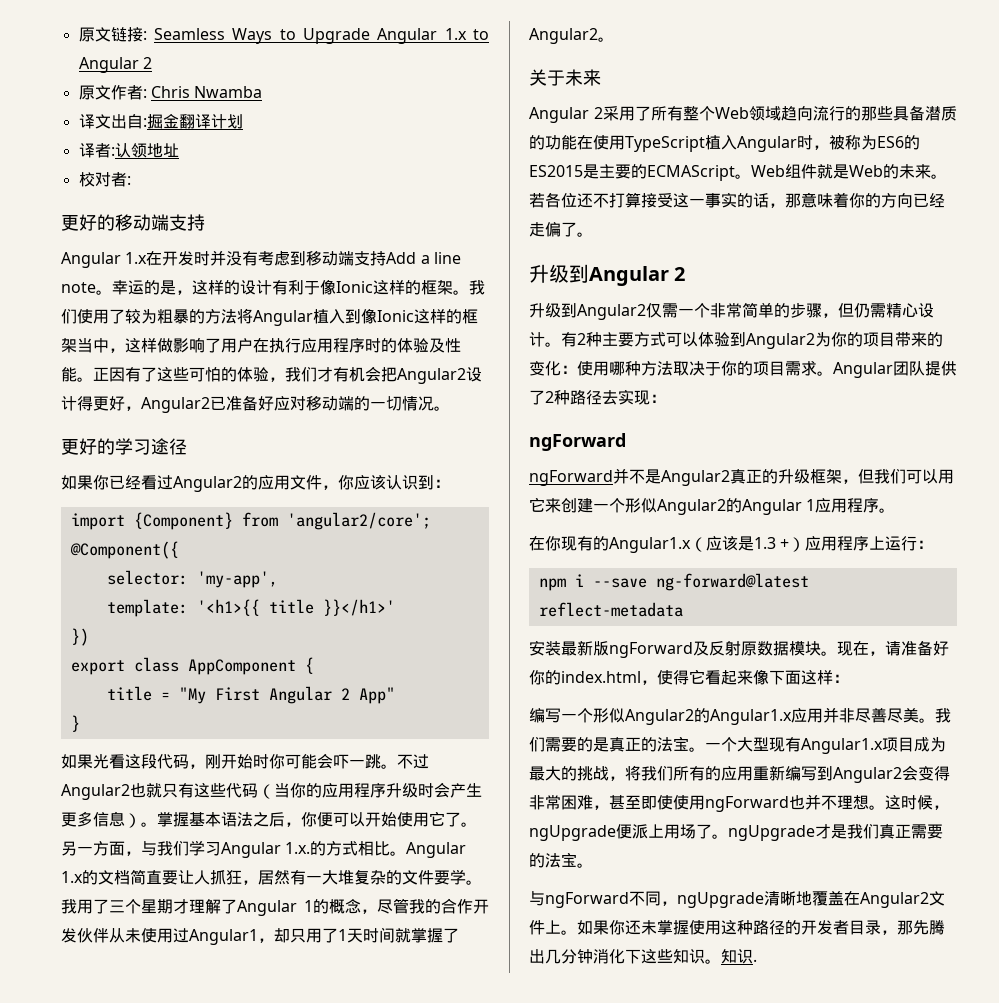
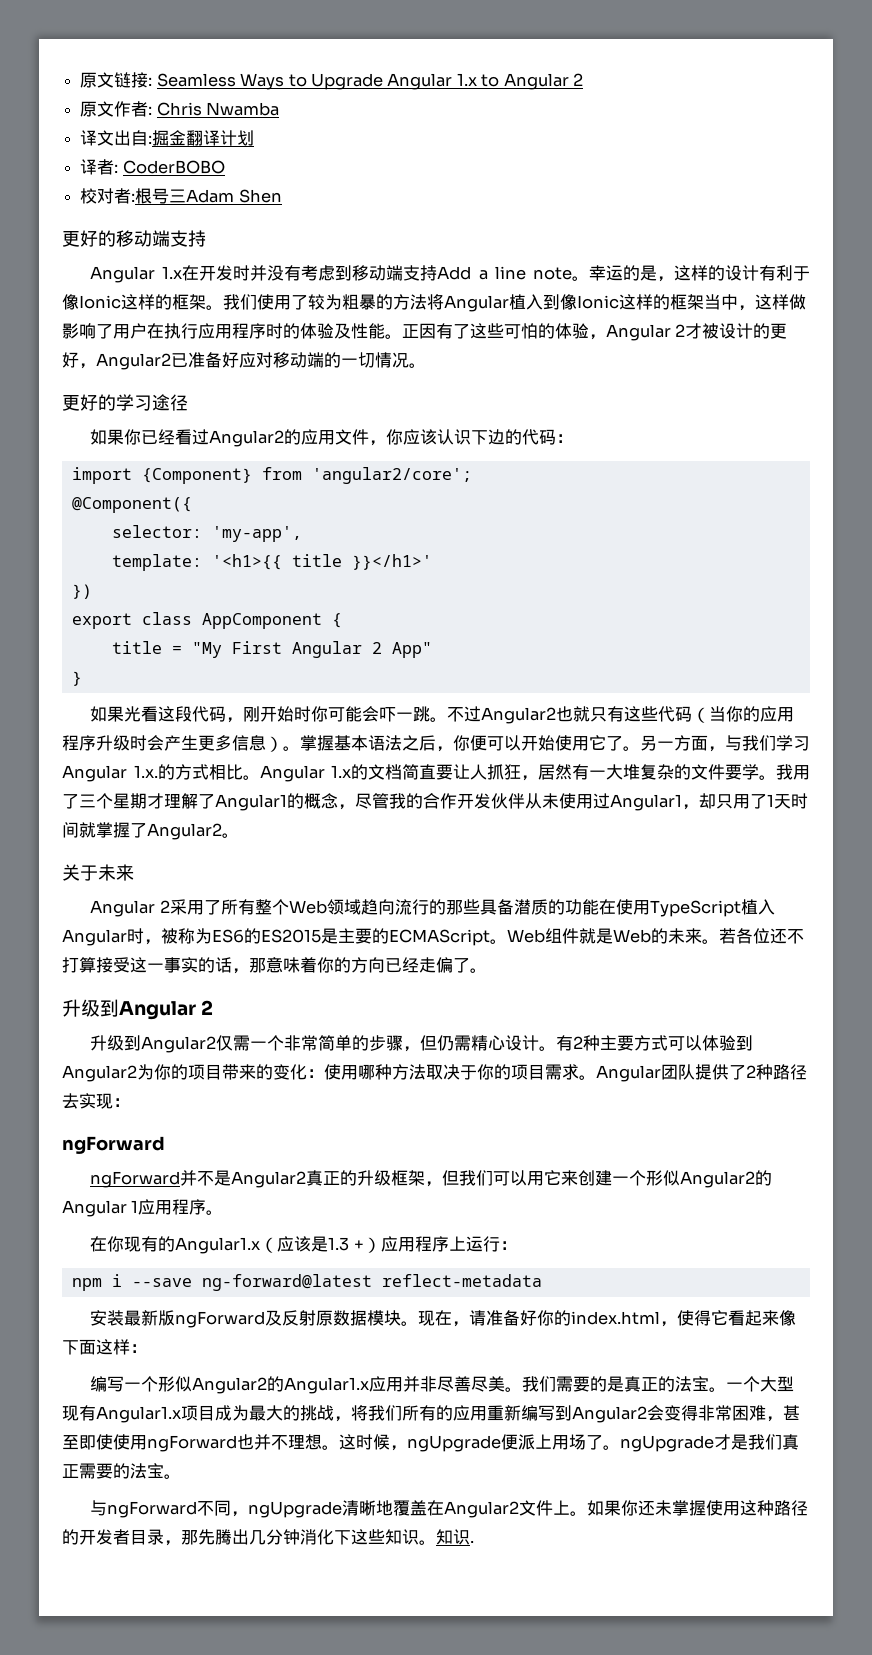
[114,143,179,158] 认领地址 -> [122,160,225,174] CoderBOBO
(131, 180) none -> [135,188,282,204] 根号三Adam Shen
[285,366,482,384] [61,396,93,411] 我们才有机会把Angular2设计得 -> [606,323,771,341] Angular 2才被设计的
[418,475,434,490] 到 -> [471,429,557,445] 下边的代码
[237,900,313,916] Angular 1 -> [215,794,287,811] Angular1

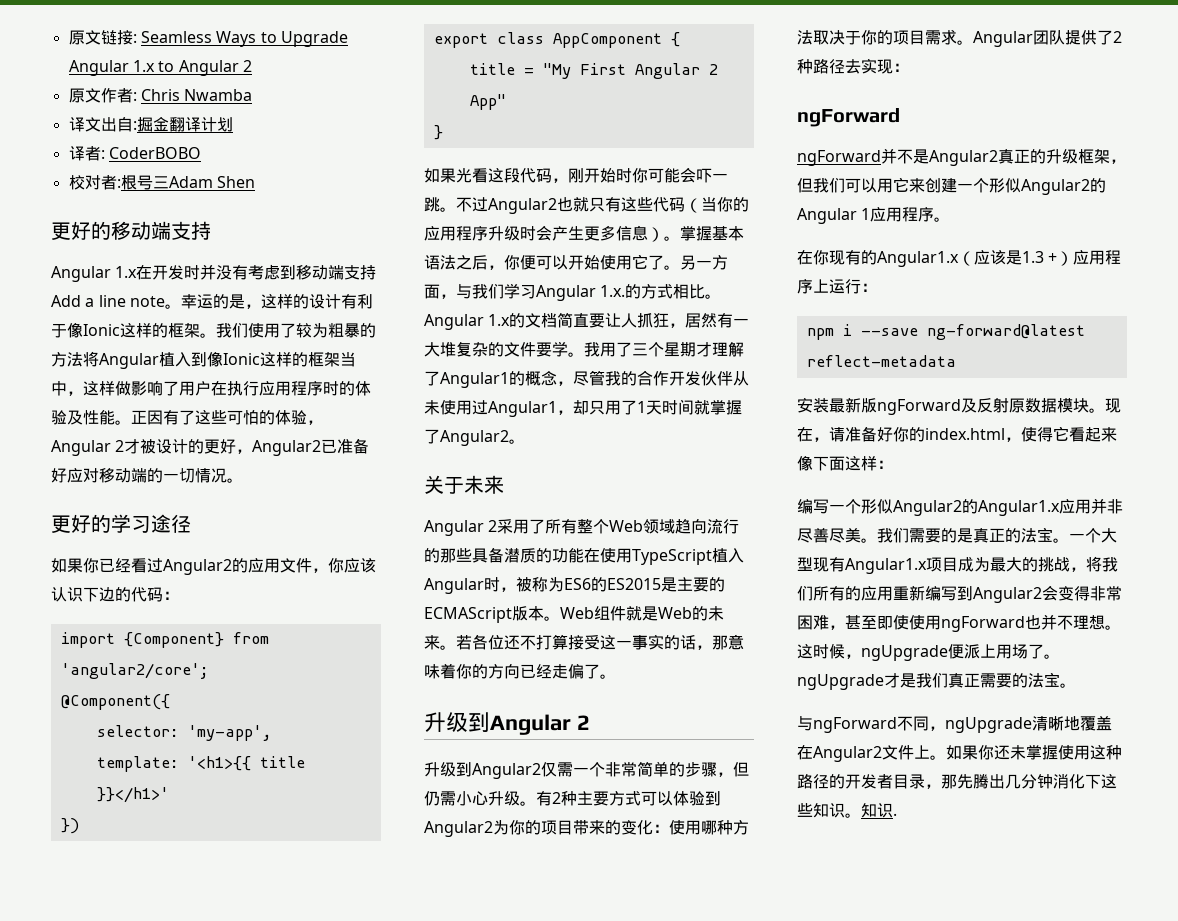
(490, 937) none -> [512,606,544,621] 版本
[471,1035,540,1051] 精心设计 -> [456,791,520,806] 小心升级

